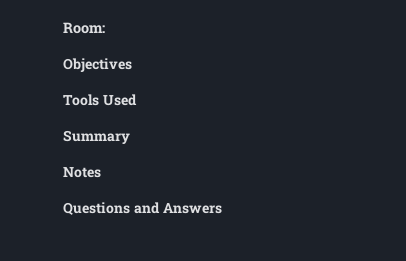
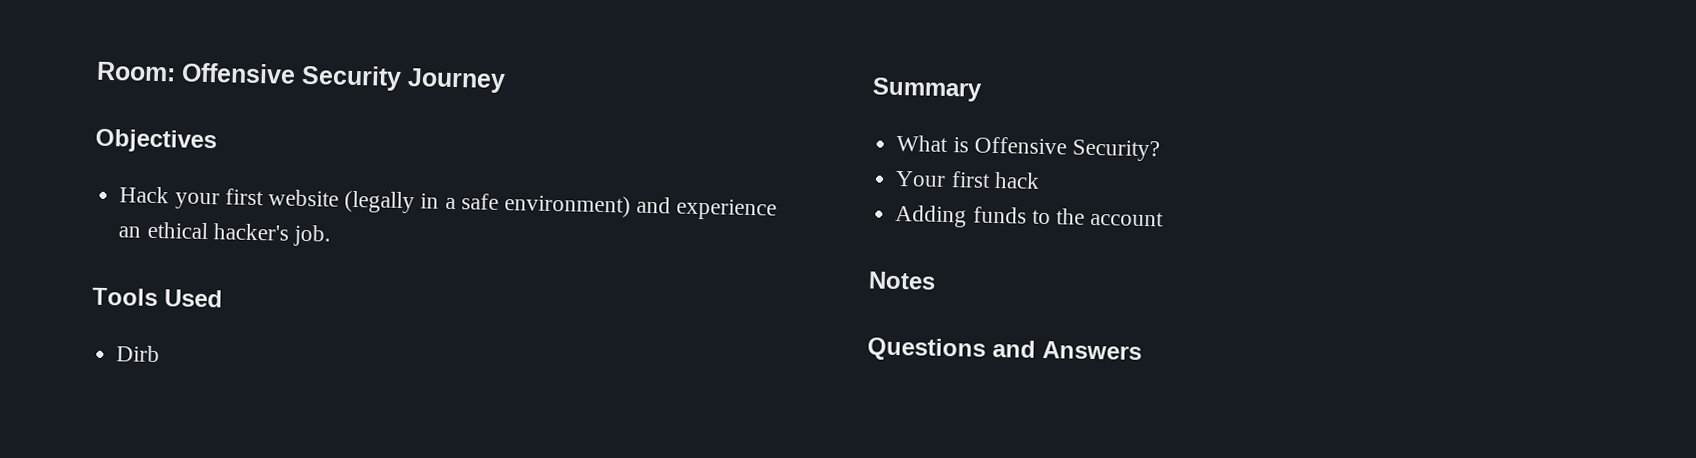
[63,58,132,72] // Objectives -> [181,62,506,94] [95,128,217,154] [119,186,778,221] [118,221,331,247] Offensive Security Journey // Objectives // Hack your first website (legally in a safe environment) and experience an ethical hacker's job.
(137, 100) none -> [116,345,161,363] // Dirb
(130, 137) none -> [896,134,1160,162] [895,170,1040,189] [895,204,1165,228] // What is Offensive Security? // Your first hack // Adding funds to the account

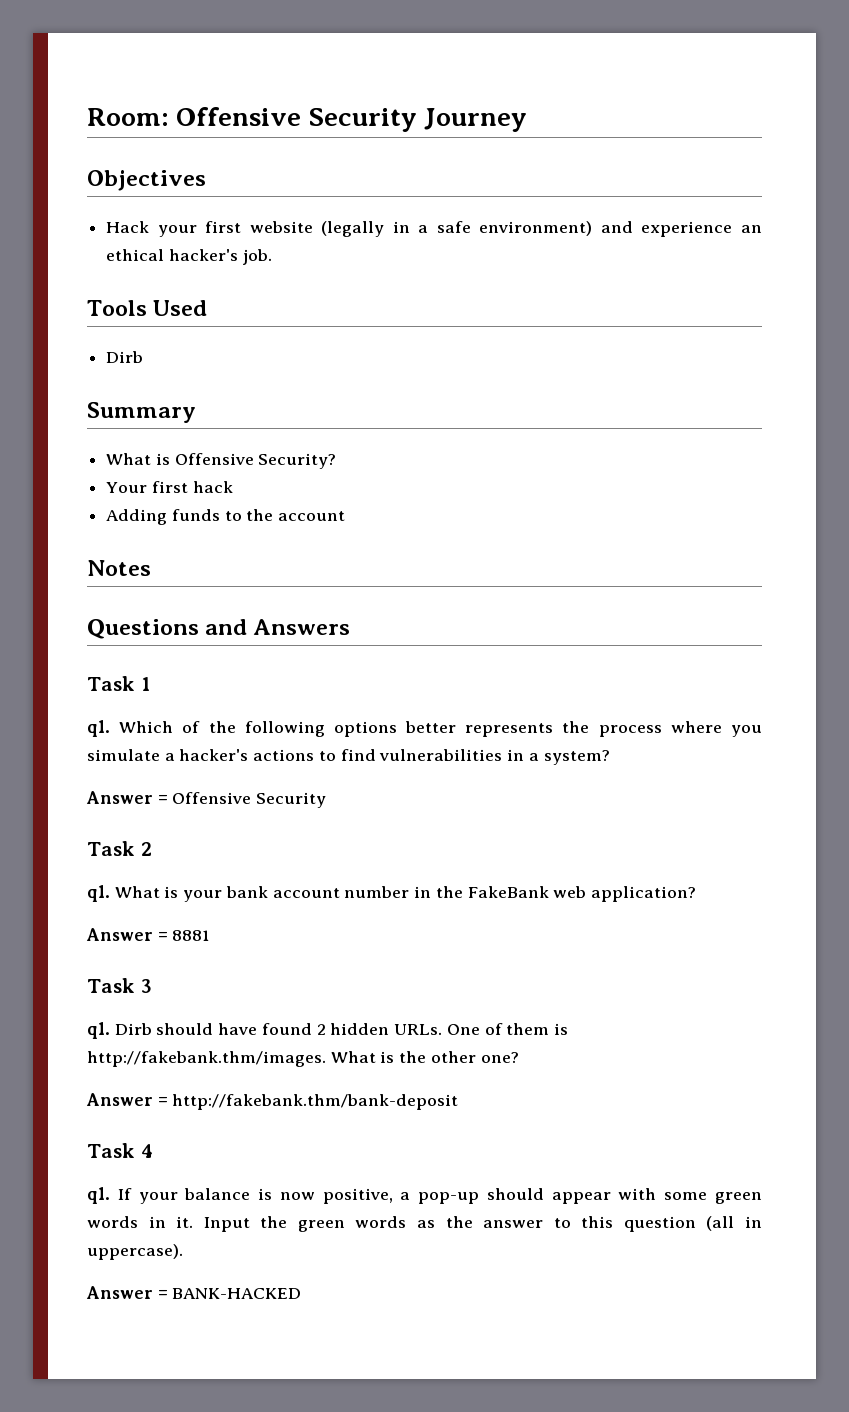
(1142, 350) none -> [87,676,150,691] [87,720,762,737] [87,749,610,765] [86,791,327,808] [87,841,152,856] [87,885,696,902] [86,928,210,941] [87,978,152,993] [87,1022,568,1039] [87,1051,519,1067] [86,1093,459,1110] [87,1143,153,1158] [87,1187,762,1204] [87,1216,762,1232] [87,1244,183,1260] [86,1286,302,1299] // Task 1 // q1. Which of the following options better represents the process where you simulate a hacker's actions to find vulnerabilities in a system? // Answer = Offensive Security // Task 2 // q1. What is your bank account number in the FakeBank web application? // Answer = 8881 // Task 3 // q1. Dirb should have found 2 hidden URLs. One of them is http://fakebank.thm/images. What is the other one? // Answer = http://fakebank.thm/bank-deposit // Task 4 // q1. If your balance is now positive, a pop-up should appear with some green words in it. Input the green words as the answer to this question (all in uppercase). // Answer = BANK-HACKED

